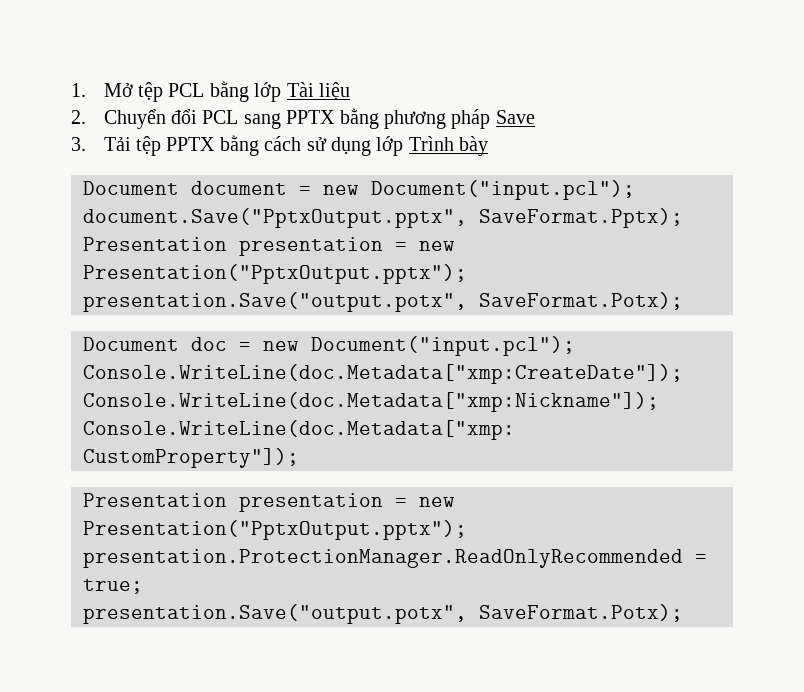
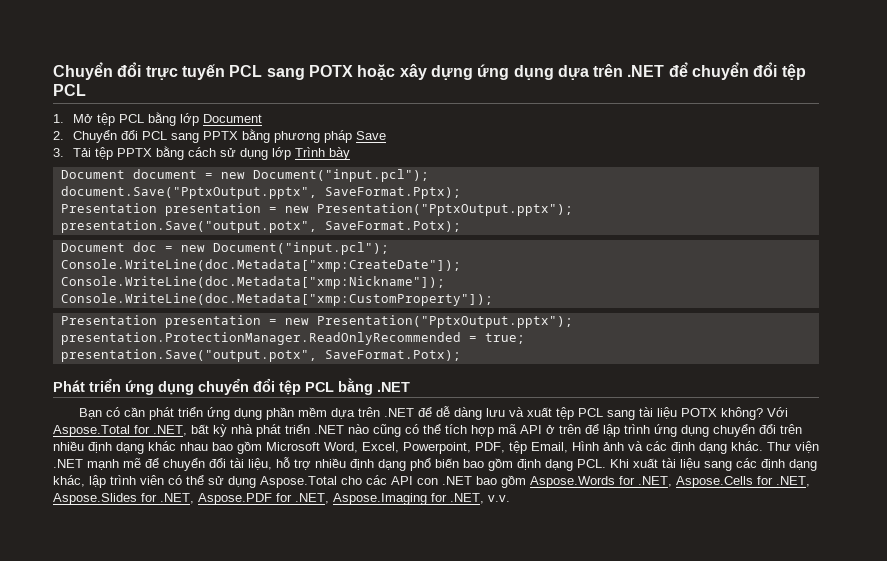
(71, 90) none -> [53,62,806,80] [53,84,86,96] Chuyển đổi trực tuyến PCL sang POTX hoặc xây dựng ứng dụng dựa trên .NET để chuyển đổi tệp PCL //
[286,82,350,100] Tài liệu -> [202,114,262,123] Document
(683, 613) none -> [53,378,410,395] [78,406,788,420] [53,424,802,437] [53,441,819,454] [53,457,817,471] [53,475,810,488] [53,493,510,505] // Phát triển ứng dụng chuyển đổi tệp PCL bằng .NET // Bạn có cần phát triển ứng dụng phần mềm dựa trên .NET để dễ dàng lưu và xuất tệp PCL sang tài liệu POTX không? Với Aspose.Total for .NET, bất kỳ nhà phát triển .NET nào cũng có thể tích hợp mã API ở trên để lập trình ứng dụng chuyển đổi trên nhiều định dạng khác nhau bao gồm Microsoft Word, Excel, Powerpoint, PDF, tệp Email, Hình ảnh và các định dạng khác. Thư viện .NET mạnh mẽ để chuyển đổi tài liệu, hỗ trợ nhiều định dạng phổ biến bao gồm định dạng PCL. Khi xuất tài liệu sang các định dạng khác, lập trình viên có thể sử dụng Aspose.Total cho các API con .NET bao gồm Aspose.Words for .NET, Aspose.Cells for .NET, Aspose.Slides for .NET, Aspose.PDF for .NET, Aspose.Imaging for .NET, v.v.

